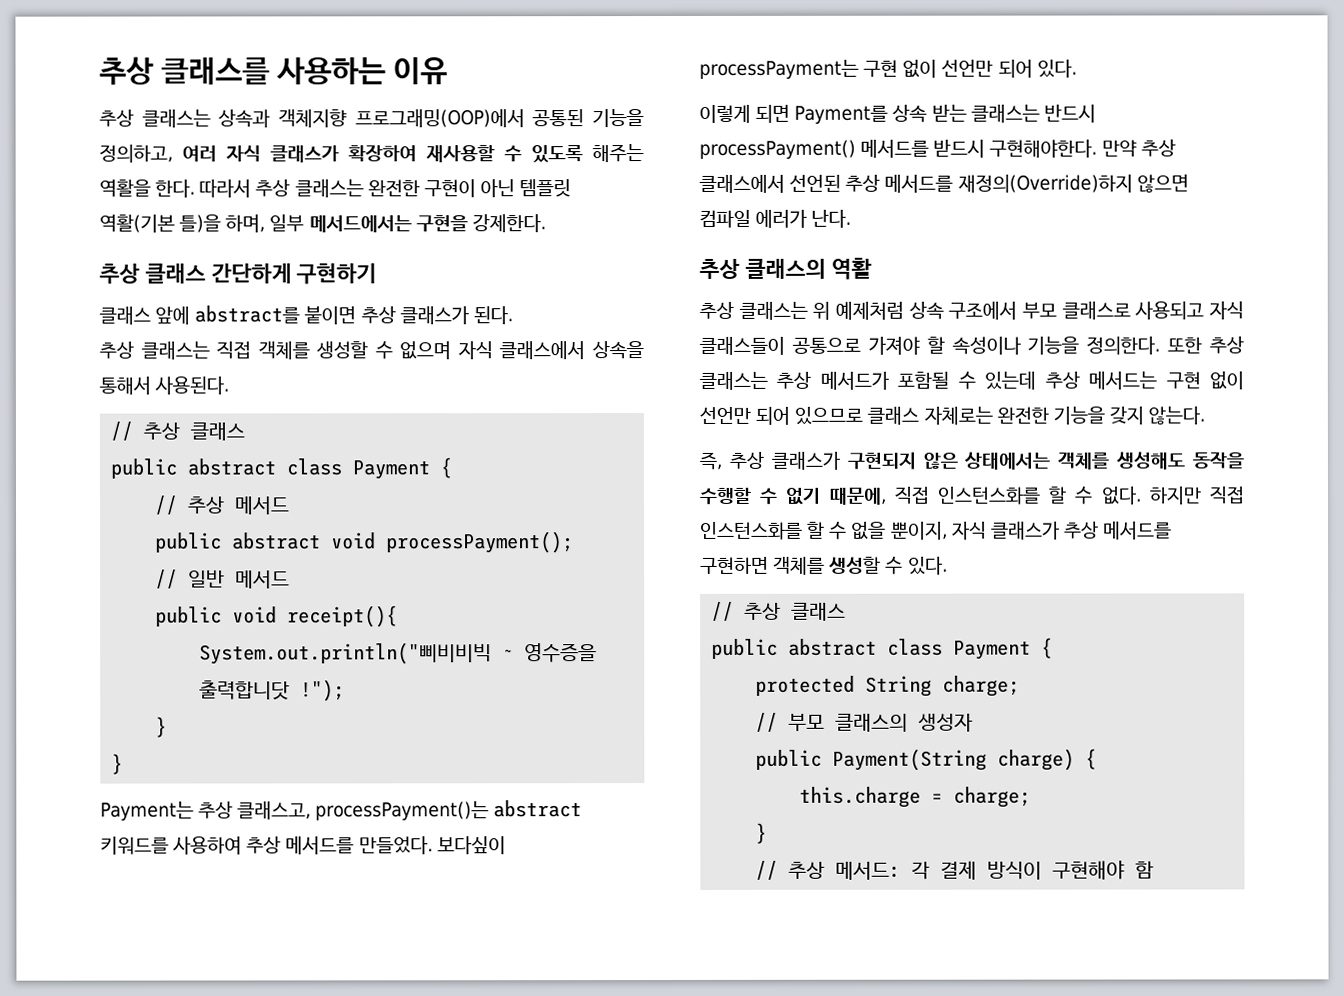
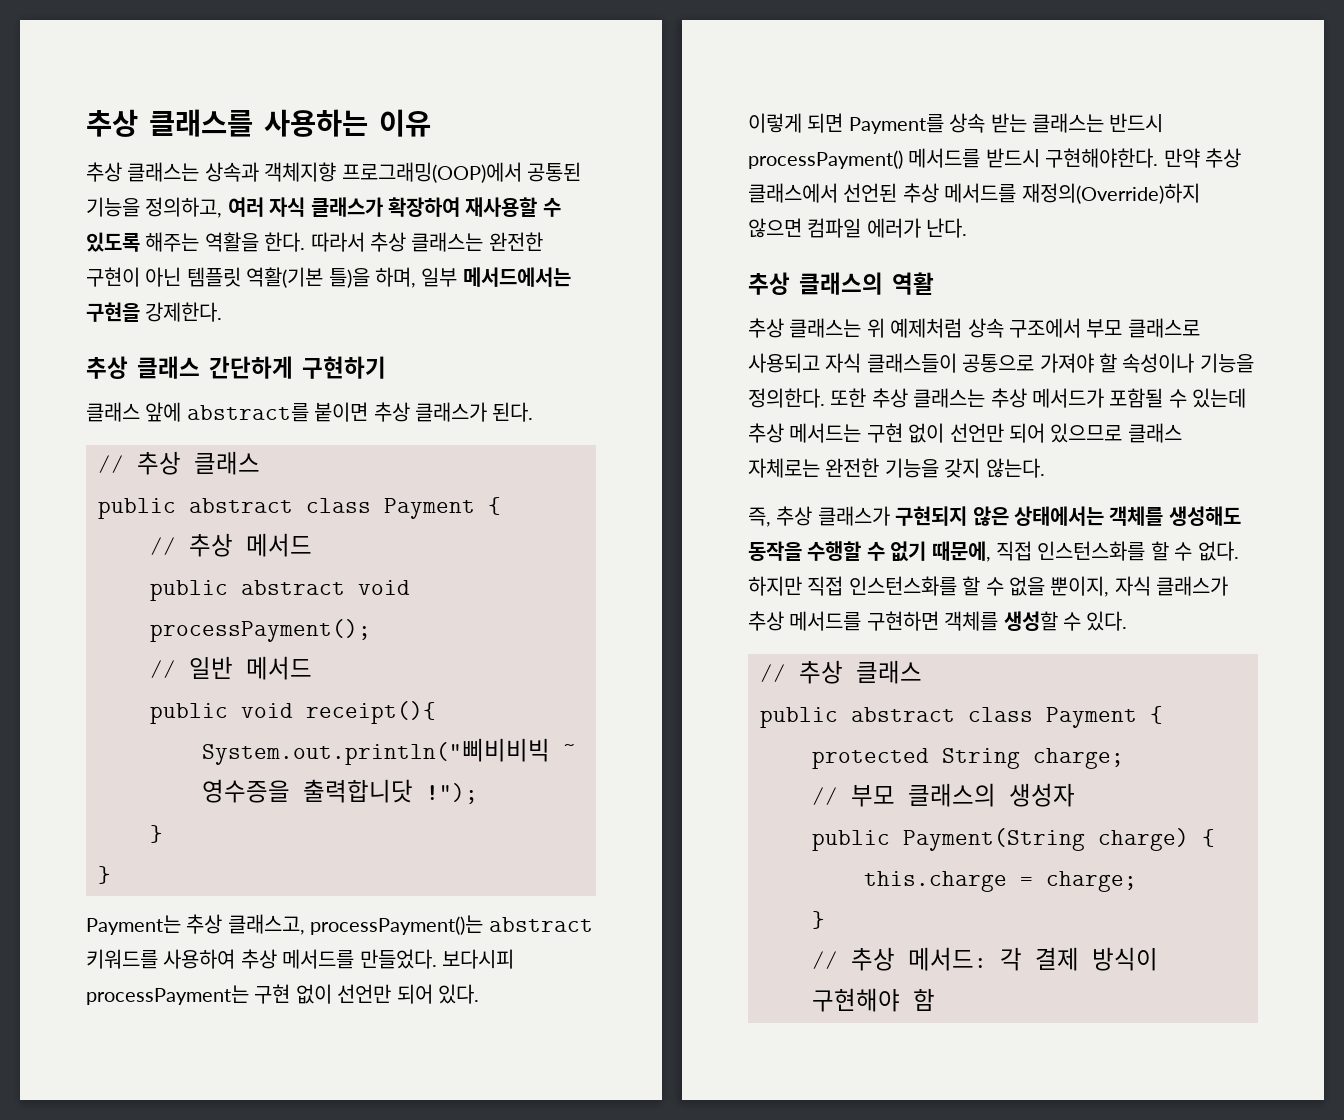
[99,341,644,360] [99,376,230,395] // 추상 클래스는 직접 객체를 생성할 수 없으며 자식 클래스에서 상속을 통해서 사용된다. -> (534, 412) none
[436,836,506,855] 보다싶이 -> [442,949,514,969] 보다시피

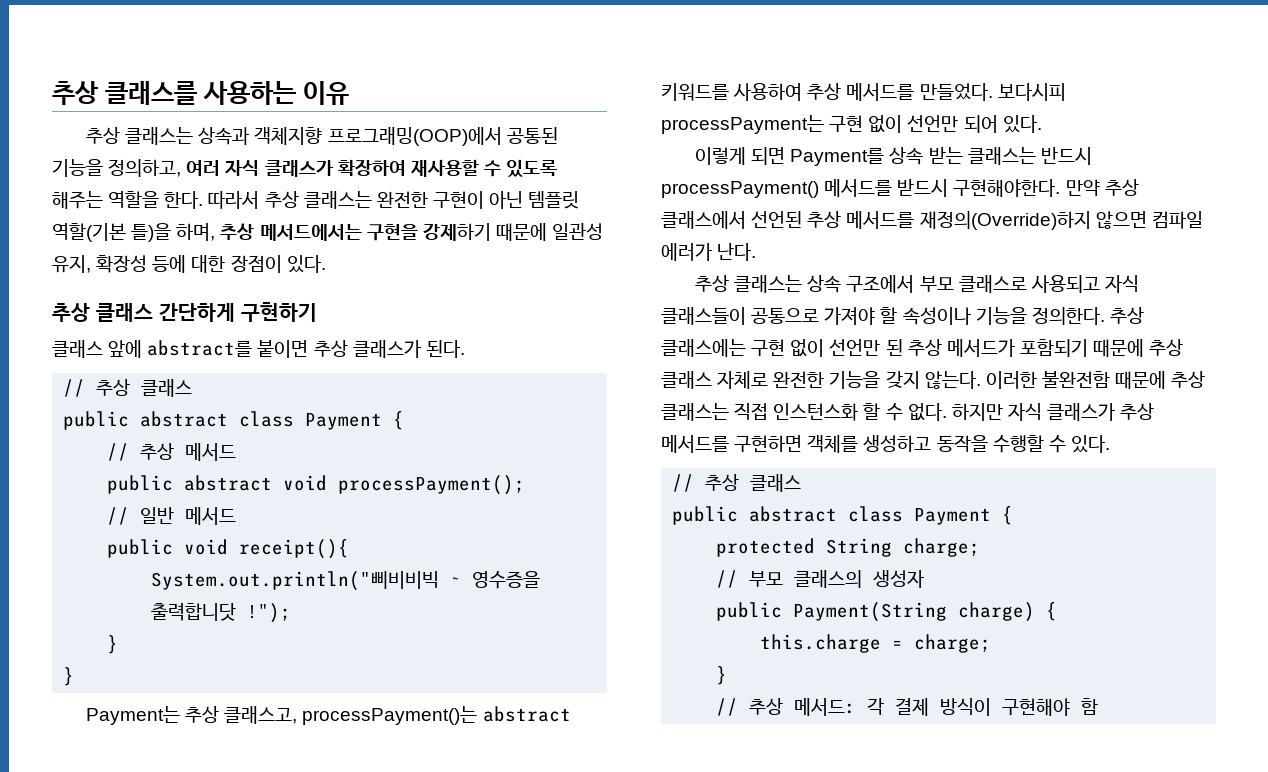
[204,232,259,252] 역활을 -> [108,191,160,208] 역할을
[246,267,324,288] 역활(기본 -> [52,223,126,242] 역할(기본
[421,267,458,287] 일부 -> [220,223,255,240] 추상
[145,302,223,322] 강제한다. -> [422,223,604,241] [52,255,326,273] 강제하기 때문에 일관성 유지, 확장성 등에 대한 장점이 있다.
[748,272,934,295] [748,318,963,338] // 추상 클래스의 역활 // 추상 클래스는 위 예제처럼 -> [695,275,803,293] // 추상 클래스는
[830,388,1247,408] [748,423,1182,443] [748,458,1045,478] [748,506,1241,527] [748,541,1239,562] [748,576,1110,597] 또한 추상 클래스는 추상 메서드가 포함될 수 있는데 추상 메서드는 구현 없이 선언만 되어 있으므로 클래스 자체로는 완전한 기능을 갖지 않는다. // 즉, 추상 클래스가 구현되지 않은 상태에서는 객체를 생성해도 동작을 수행할 수 없기 때문에, 직접 인스턴스화를 할 수 없다. 하지만 직접 인스턴스화를 할 수 없을 뿐이지, -> [1109,307,1144,324] [661,339,1184,357] [661,371,1206,389] [661,403,1003,421] 추상 클래스에는 구현 없이 선언만 된 추상 메서드가 포함되기 때문에 추상 클래스 자체로 완전한 기능을 갖지 않는다. 이러한 불완전함 때문에 추상 클래스는 직접 인스턴스화 할 수 없다. 하지만
[1003,611,1058,631] 생성할 -> [863,435,1044,453] 생성하고 동작을 수행할

